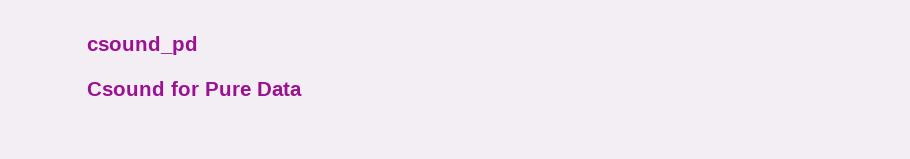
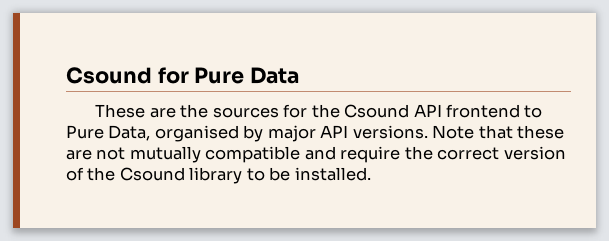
[87,36,198,55] csound_pd // -> (66, 75) none
(302, 89) none -> [95,104,543,118] [66,125,565,142] [66,146,566,163] [66,167,371,184] // These are the sources for the Csound API frontend to Pure Data, organised by major API versions. Note that these are not mutually compatible and require the correct version of the Csound library to be installed.

